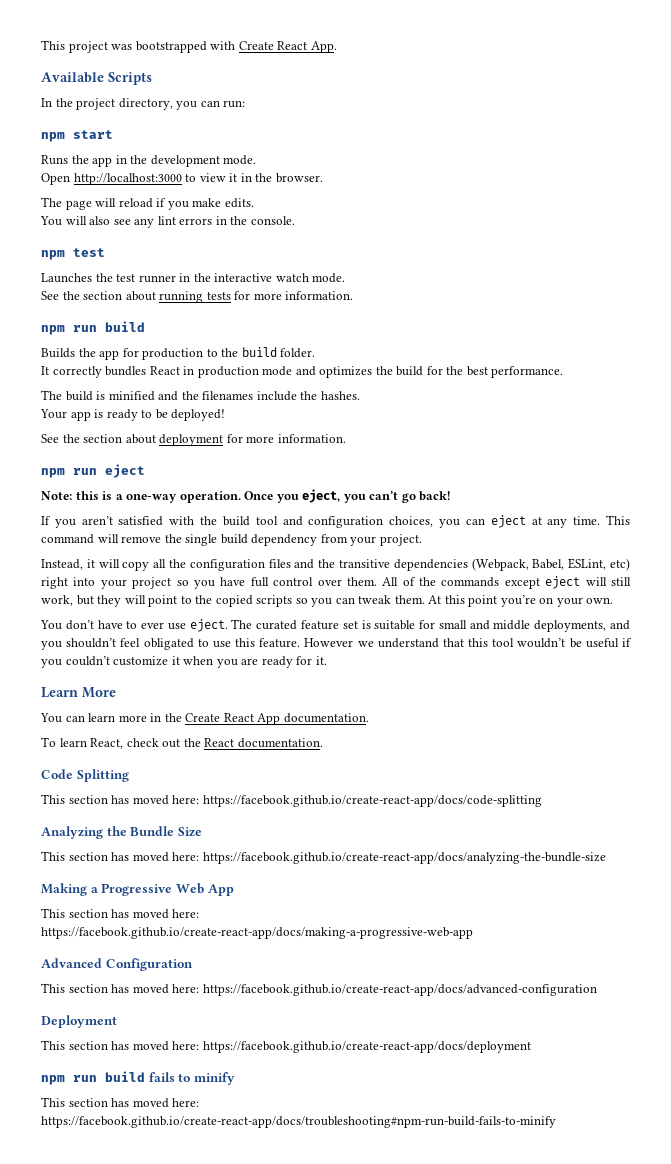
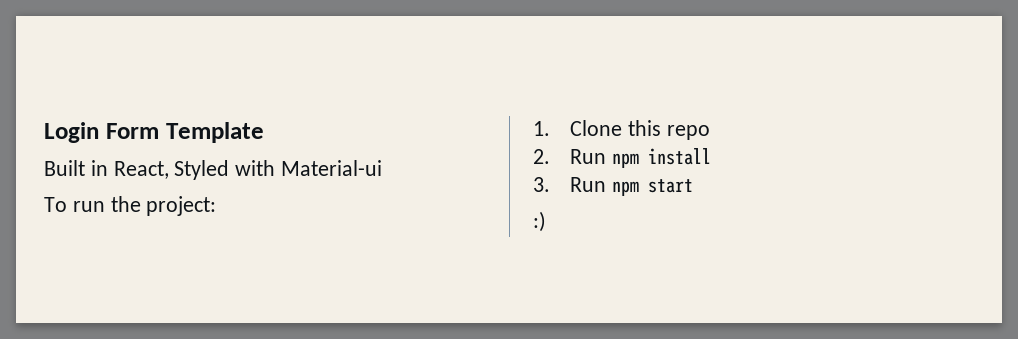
[41,40,337,53] [41,72,152,85] [41,98,246,110] [41,130,113,142] [41,155,257,167] [41,173,323,185] [41,197,254,210] [40,216,295,228] [41,248,105,260] [41,273,346,283] [41,291,354,303] [41,321,145,335] [41,347,316,360] [41,366,564,378] [41,390,360,401] [40,409,226,421] [41,434,346,446] [41,464,145,478] [41,489,451,503] [41,515,630,528] [41,534,422,546] [41,558,630,571] [41,576,632,589] [41,595,614,607] [40,619,630,632] [41,638,632,650] [41,656,327,668] [41,687,116,698] [40,713,369,725] [41,737,323,749] [41,769,129,782] [41,794,542,807] [41,826,202,839] [41,851,606,864] [41,883,234,896] [41,908,200,919] [41,927,473,939] [41,958,193,971] [41,983,597,996] [41,1015,117,1028] [41,1040,531,1053] [41,1071,235,1085] [41,1097,200,1108] [41,1116,556,1128] This project was bootstrapped with Create React App. // Available Scripts // In the project directory, you can run: // npm start // Runs the app in the development mode. // Open http://localhost:3000 to view it in the browser. // The page will reload if you make edits. // You will also see any lint errors in the console. // npm test // Launches the test runner in the interactive watch mode. // See the section about running tests for more information. // npm run build // Builds the app for production to the build folder. // It correctly bundles React in production mode and optimizes the build for the best performance. // The build is minified and the filenames include the hashes. // Your app is ready to be deployed! // See the section about deployment for more information. // npm run eject // Note: this is a one-way operation. Once you eject, you can’t go back! // If you aren’t satisfied with the build tool and configuration choices, you can eject at any time. This command will remove the single build dependency from your project. // Instead, it will copy all the configuration files and the transitive dependencies (Webpack, Babel, ESLint, etc) right into your project so you have full control over them. All of the commands except eject will still work, but they will point to the copied scripts so you can tweak them. At this point you’re on your own. // You don’t have to ever use eject. The curated feature set is suitable for small and middle deployments, and you shouldn’t feel obligated to use this feature. However we understand that this tool wouldn’t be useful if you couldn’t customize it when you are ready for it. // Learn More // You can learn more in the Create React App documentation. // To learn React, check out the React documentation. // Code Splitting // This section has moved here: https://facebook.github.io/create-react-app/docs/code-splitting // Analyzing the Bundle Size // This section has moved here: https://facebook.github.io/create-react-app/docs/analyzing-the-bundle-size // Making a Progressive Web App // This section has moved here: https://facebook.github.io/create-react-app/docs/making-a-progressive-web-app // Advanced Configuration // This section has moved here: https://facebook.github.io/create-react-app/docs/advanced-configuration // Deployment // This section has moved here: https://facebook.github.io/create-react-app/docs/deployment // npm run build fails to minify // This section has moved here: https://facebook.github.io/create-react-app/docs/troubleshooting#npm-run-build-fails-to-minify -> [44,122,264,143] [44,160,383,180] [44,196,217,216] [533,120,710,140] [533,148,711,168] [533,177,693,196] [533,211,546,232] Login Form Template // Built in React, Styled with Material-ui // To run the project: // 1. Clone this repo // 2. Run npm install // 3. Run npm start // :)

